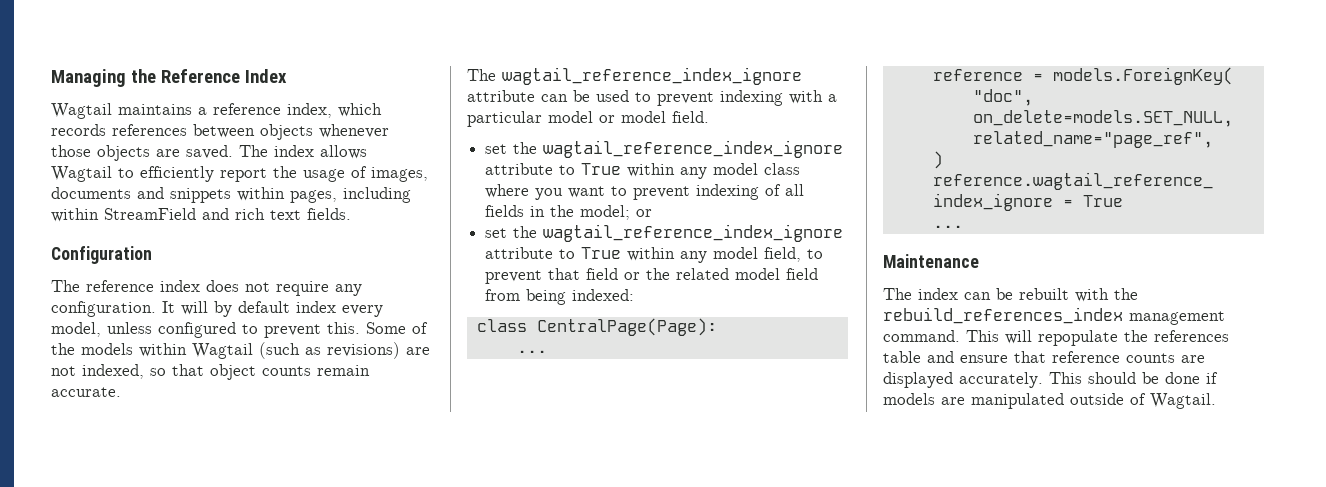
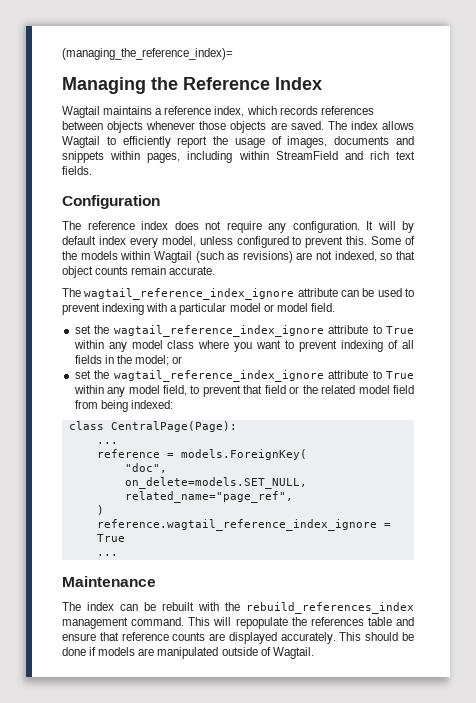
(51, 78) none -> [62,48,233,60] (managing_the_reference_index)= //

